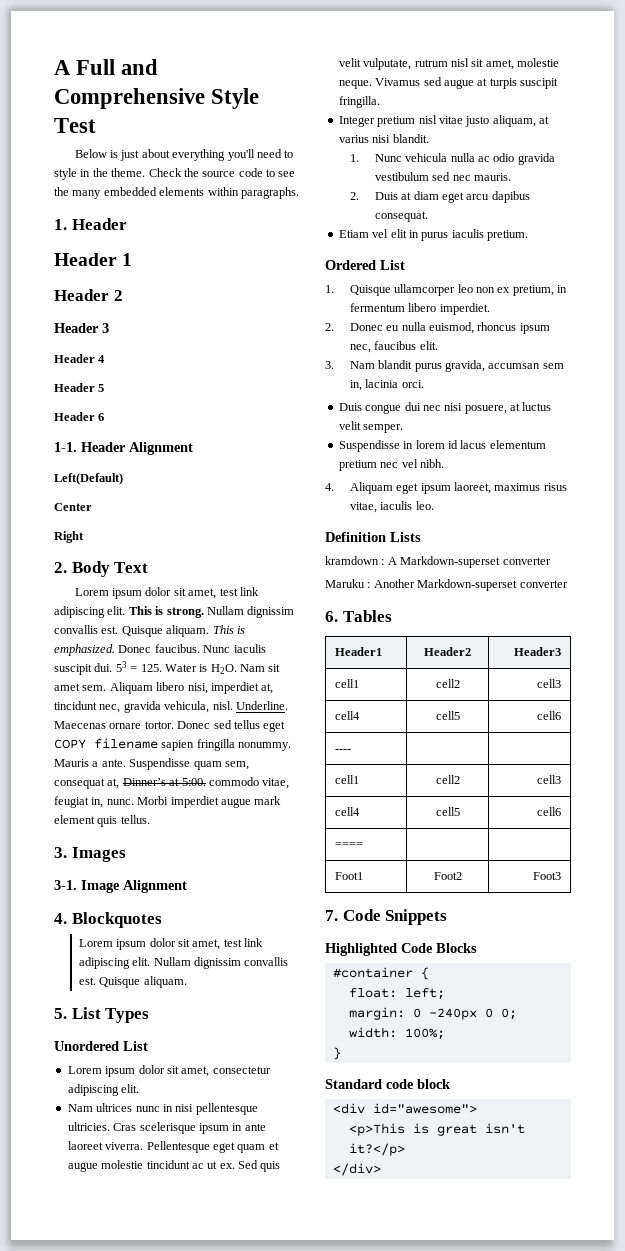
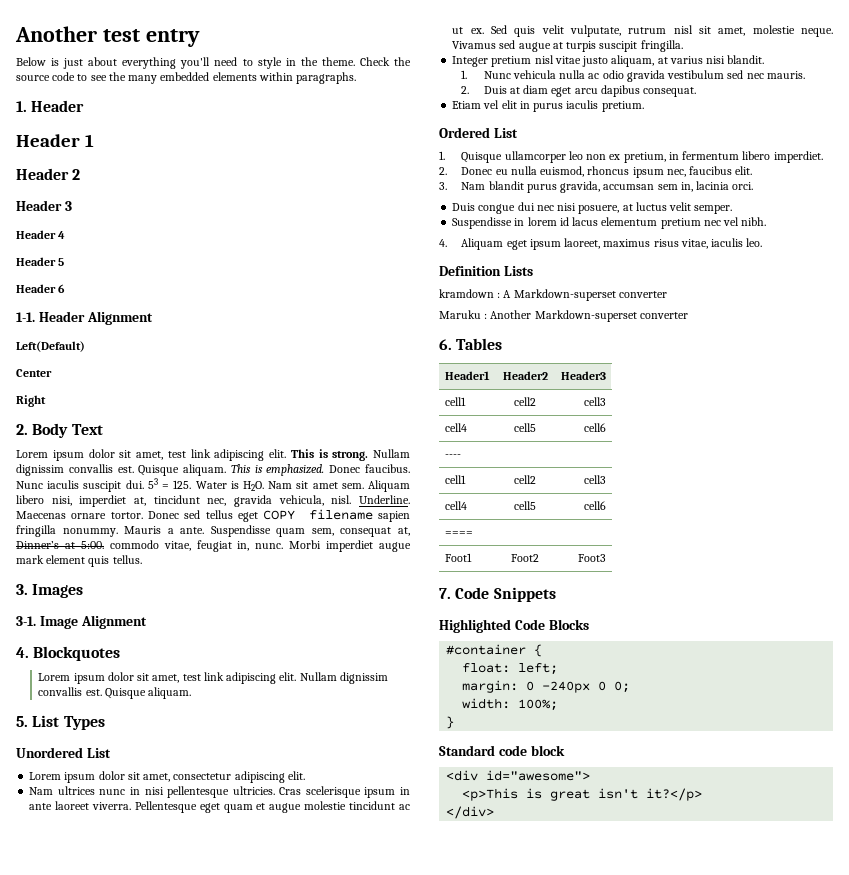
[54,59,159,75] [54,88,260,109] [54,118,96,133] A Full and Comprehensive Style Test -> [15,26,200,47] Another test entry

